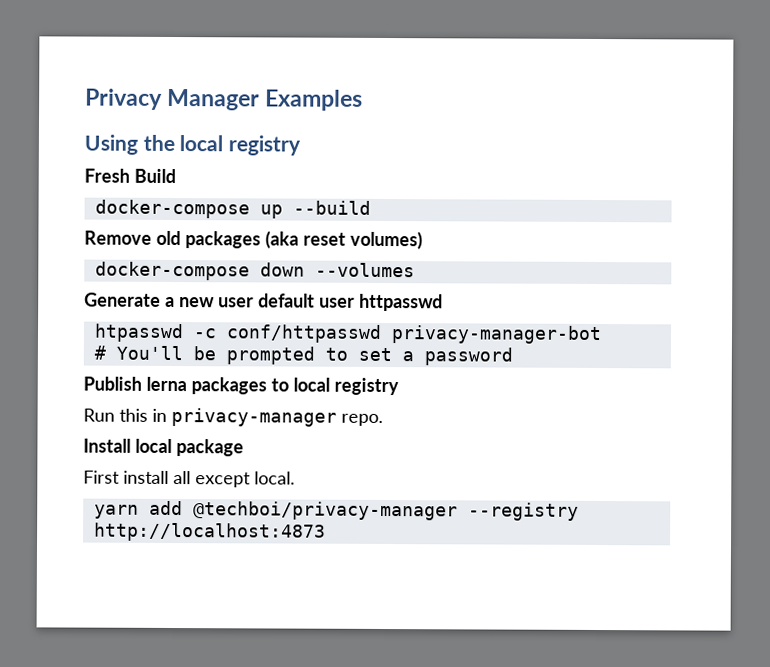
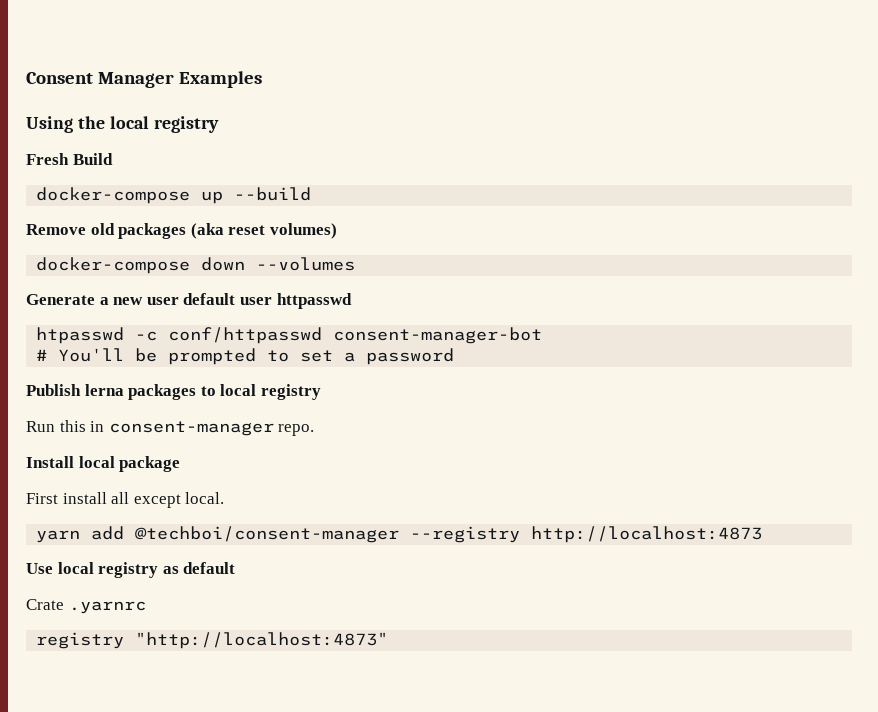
[85,88,163,110] Privacy -> [26,72,93,84] Consent
[390,325,602,345] privacy-manager-bot -> [333,327,543,344] consent-manager-bot
[171,407,337,427] privacy-manager -> [108,421,274,436] consent-manager
[192,501,458,521] @techboi/privacy-manager -> [135,526,400,543] @techboi/consent-manager
(326, 532) none -> [26,562,236,578] [26,599,146,614] [36,632,389,649] // Use local registry as default // Crate .yarnrc // registry "http://localhost:4873"

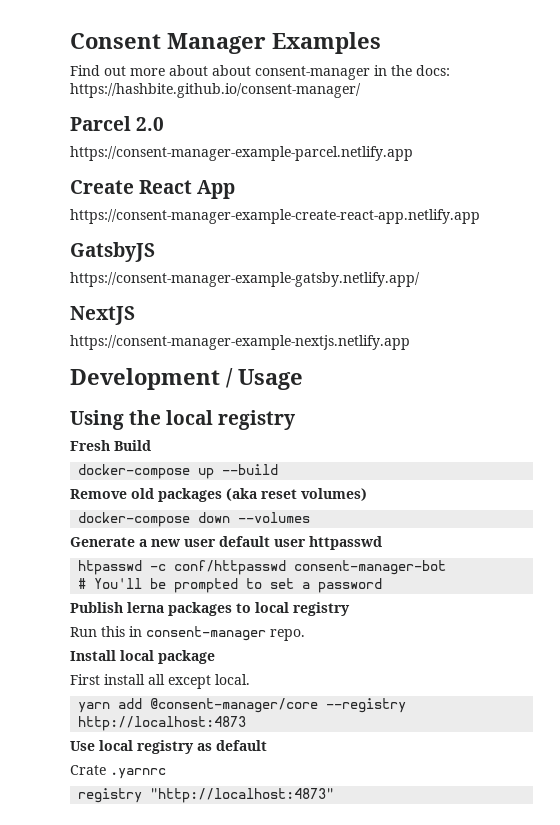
(263, 79) none -> [70,65,450,80] [70,83,361,98] [70,116,165,131] [70,146,413,161] [70,180,236,199] [70,209,480,224] [70,242,155,262] [70,272,420,287] [70,306,135,325] [70,335,410,350] [70,368,303,390] // Find out more about about consent-manager in the docs: https://hashbite.github.io/consent-manager/ // Parcel 2.0 // https://consent-manager-example-parcel.netlify.app // Create React App // https://consent-manager-example-create-react-app.netlify.app // GatsbyJS // https://consent-manager-example-gatsby.netlify.app/ // NextJS // https://consent-manager-example-nextjs.netlify.app // Development / Usage
[135,526,400,543] @techboi/consent-manager -> [150,698,319,713] @consent-manager/core

